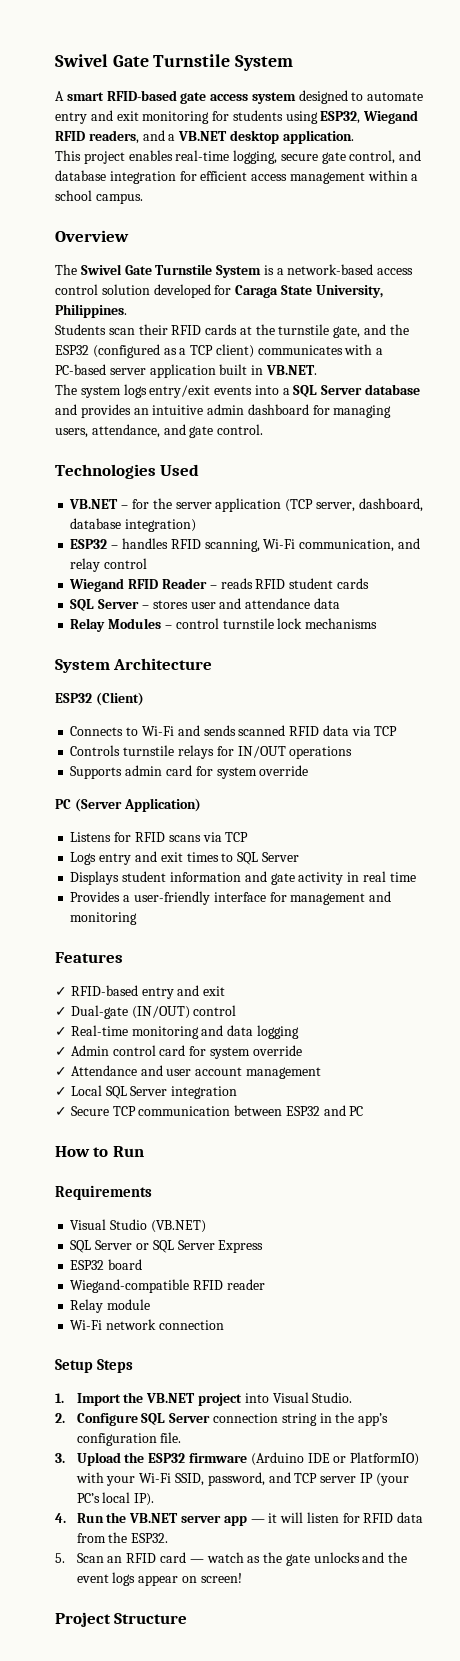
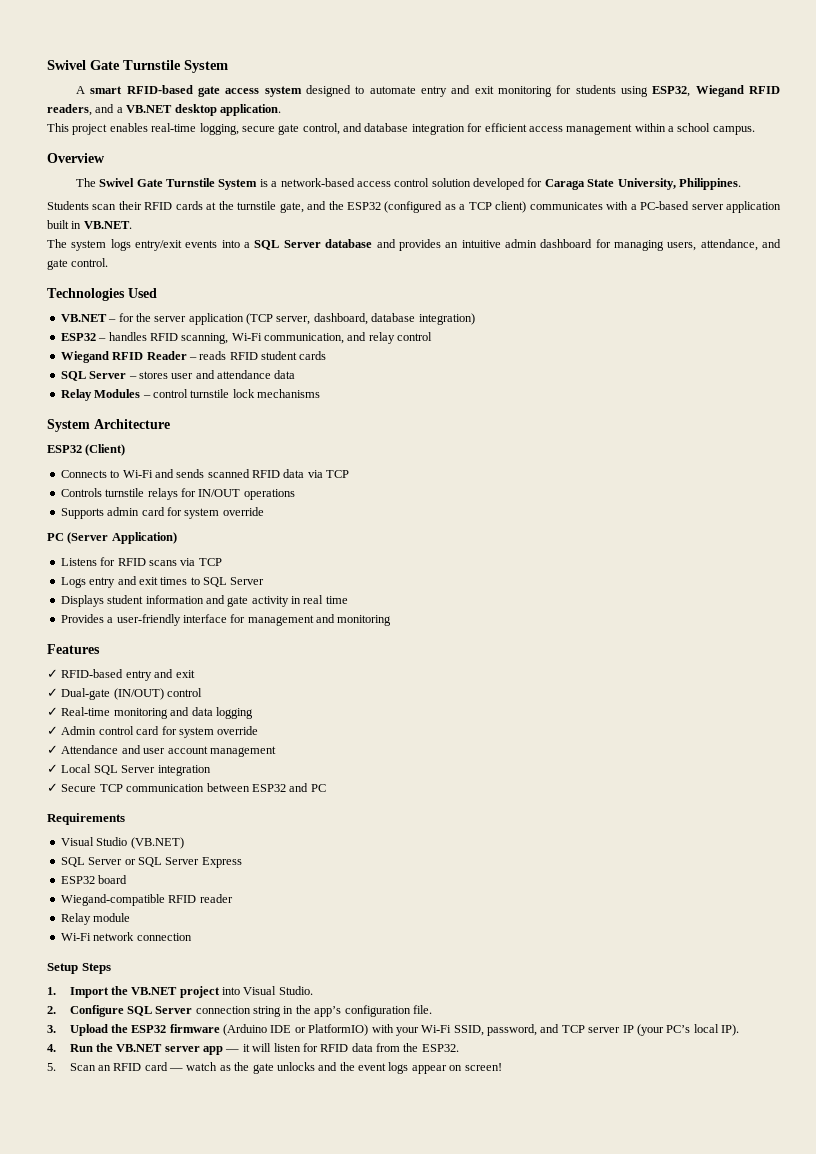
[55,1146,144,1157] // How to Run -> (326, 788) none
[55,1612,188,1627] // Project Structure -> (502, 1067) none

